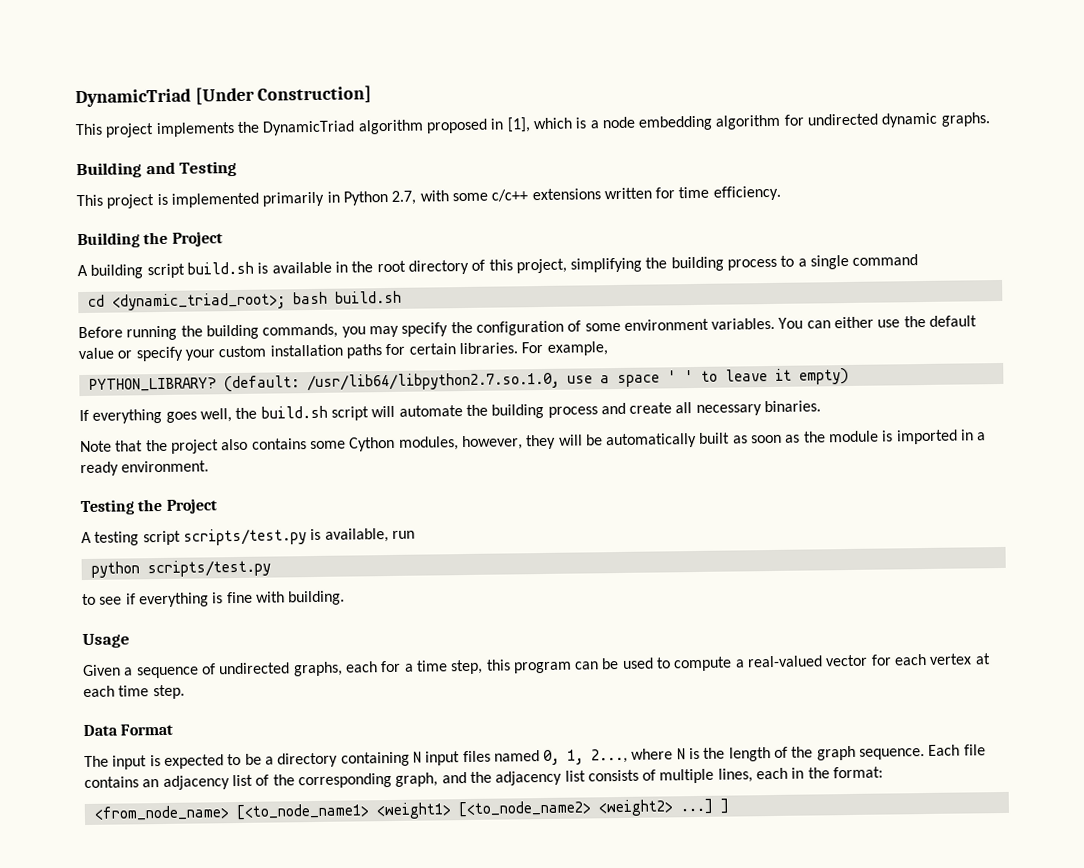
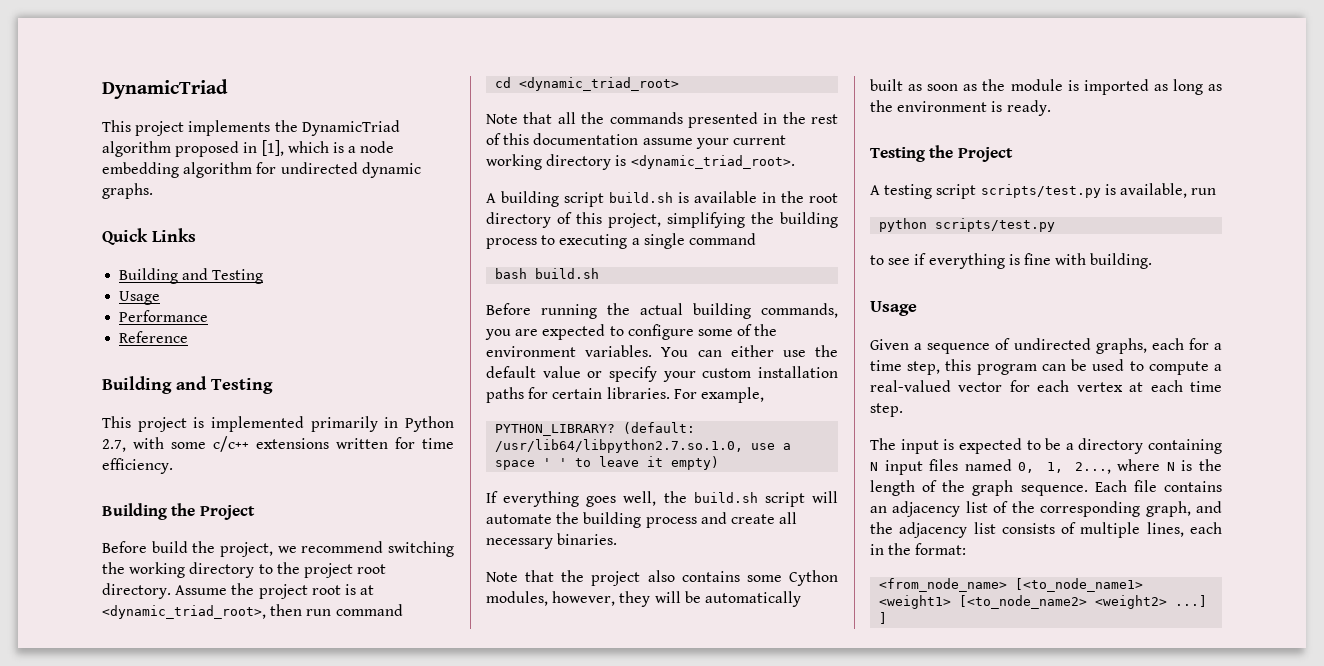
[75,85,373,108] DynamicTriad [Under Construction] -> [102,79,228,99] DynamicTriad
(991, 119) none -> [102,228,196,245] [119,268,264,284] [119,291,161,305] [119,310,209,322] [119,331,189,343] // Quick Links // Building and Testing // Usage // Performance // Reference
(223, 239) none -> [102,541,454,557] [102,562,387,578] [102,583,375,599] [102,604,403,619] [495,77,680,91] [486,112,838,128] [486,133,786,149] [486,154,795,170] // Before build the project, we recommend switching the working directory to the project root directory. Assume the project root is at <dynamic_triad_root>, then run command // cd <dynamic_triad_root> // Note that all the commands presented in the rest of this documentation assume your current working directory is <dynamic_triad_root>.
(795, 261) none -> [559,234,628,249] executing
[87,292,286,311] cd <dynamic_triad_root>; -> (756, 239) none
(203, 331) none -> [640,303,683,315] actual
[368,320,621,338] may specify the configuration of some -> [515,324,778,340] are expected to configure some of the
[960,429,987,441] [80,460,210,477] in a ready environment. -> [1153,79,1222,95] [870,100,1051,116] as long as the environment is ready.
[83,723,174,737] // Data Format -> (903, 410) none

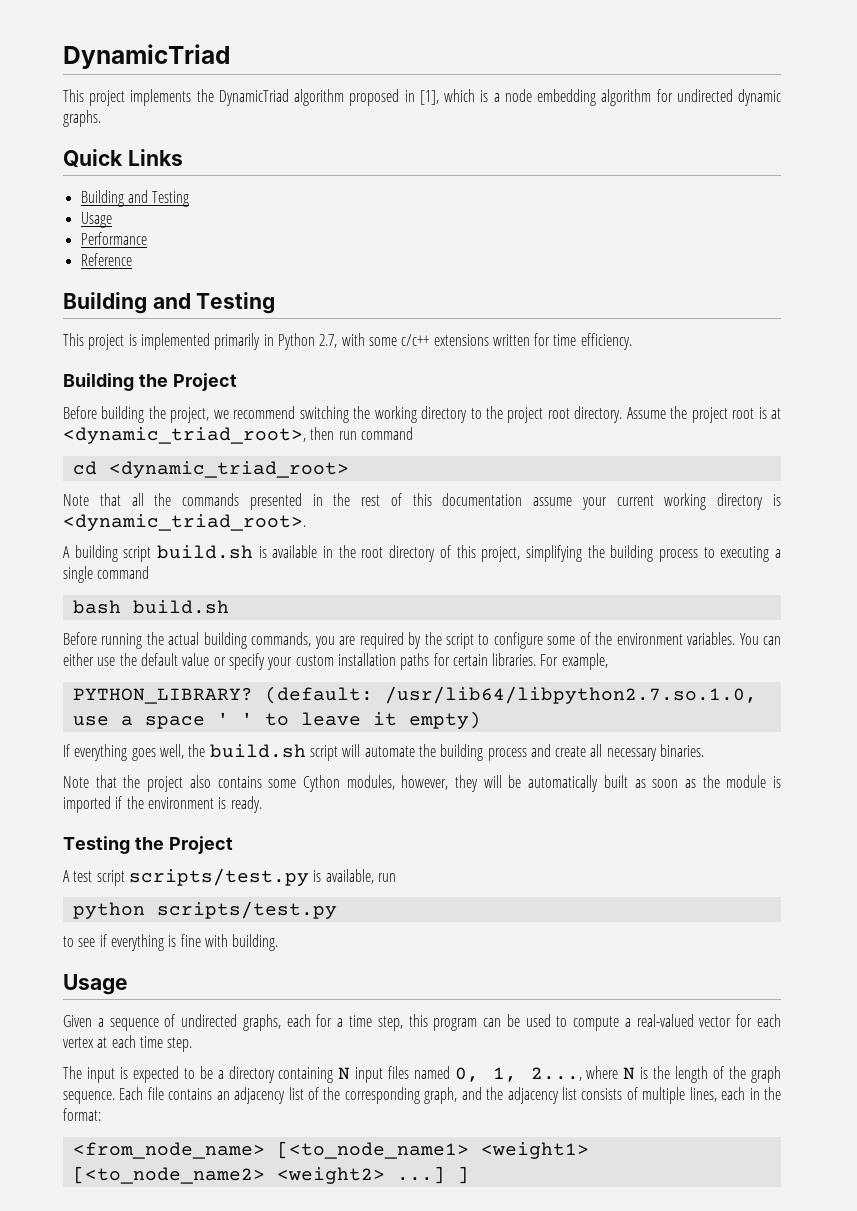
[151,541,188,553] build -> [101,406,145,423] building
[542,324,606,340] expected -> [359,632,474,649] required by the script
[1153,79,1222,95] as long as -> [115,796,123,809] if
[884,184,933,199] testing -> [73,871,93,882] test

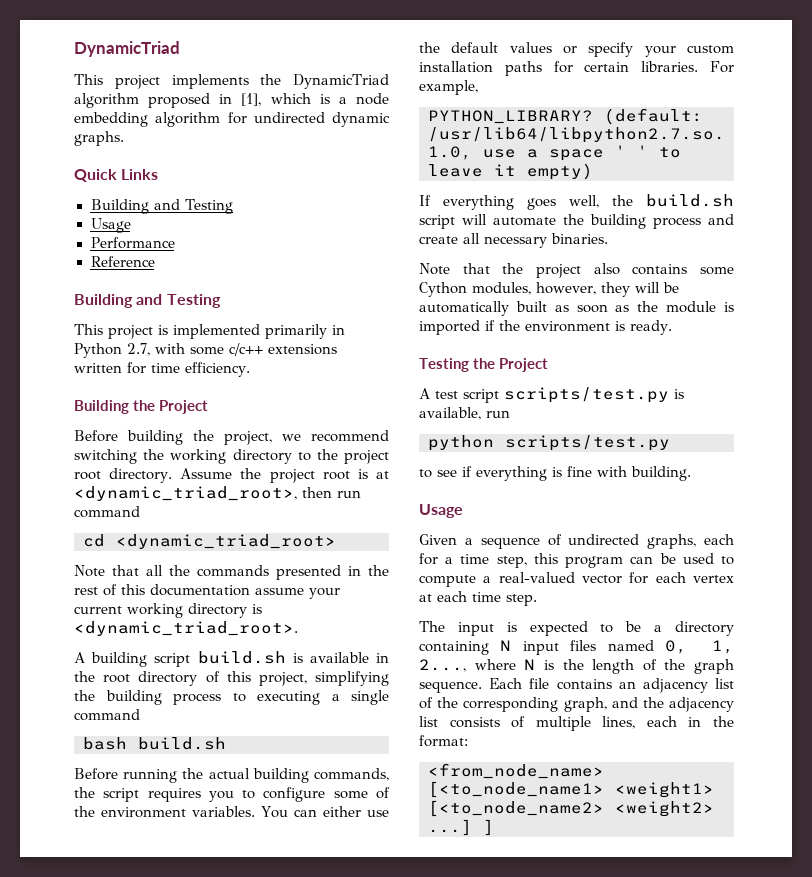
[314,632,474,649] you are required by the script -> [74,787,234,802] the script requires you
[182,653,210,666] value -> [509,42,552,53] values

